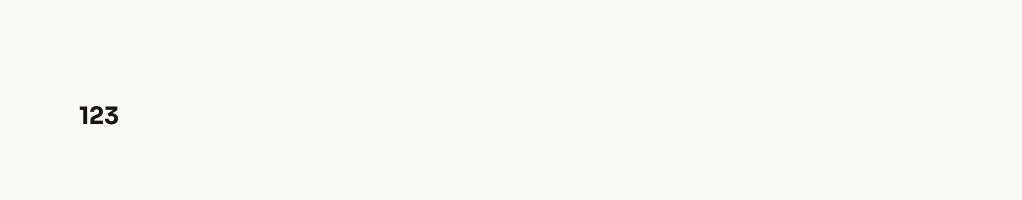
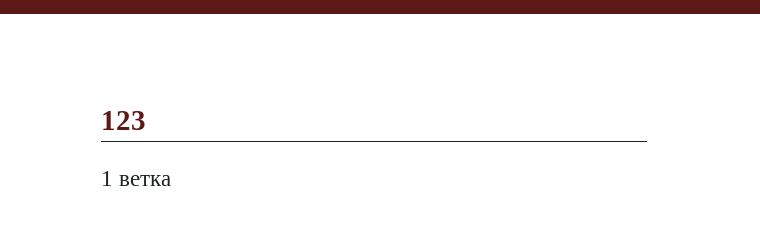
(119, 115) none -> [101,171,172,186] // 1 ветка

